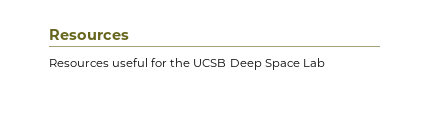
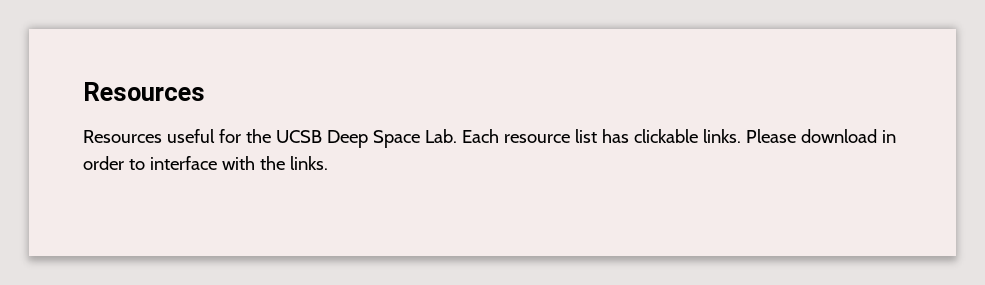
[302,58,325,67] Lab -> [425,129,896,143] [83,156,328,170] Lab. Each resource list has clickable links. Please download in order to interface with the links.

